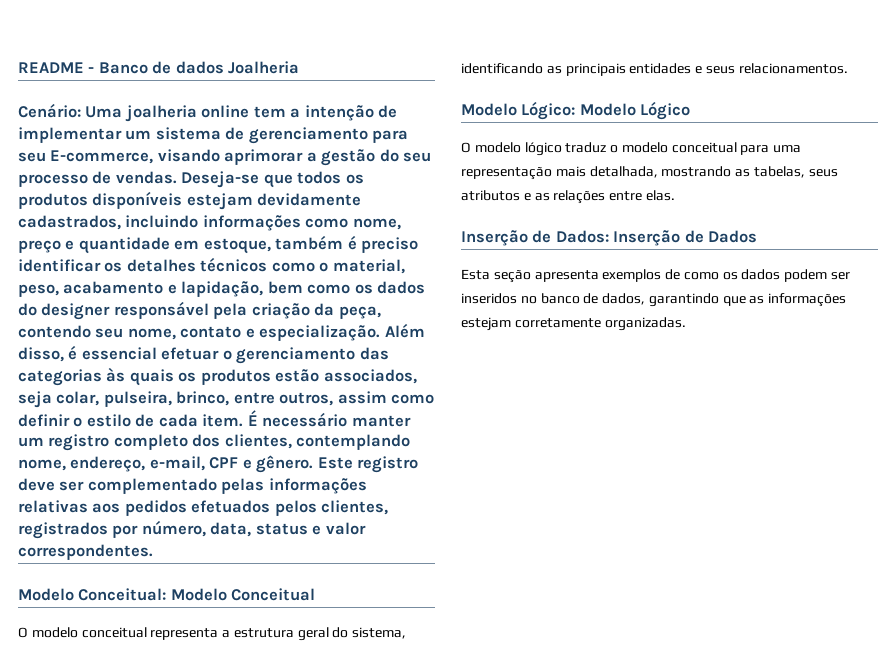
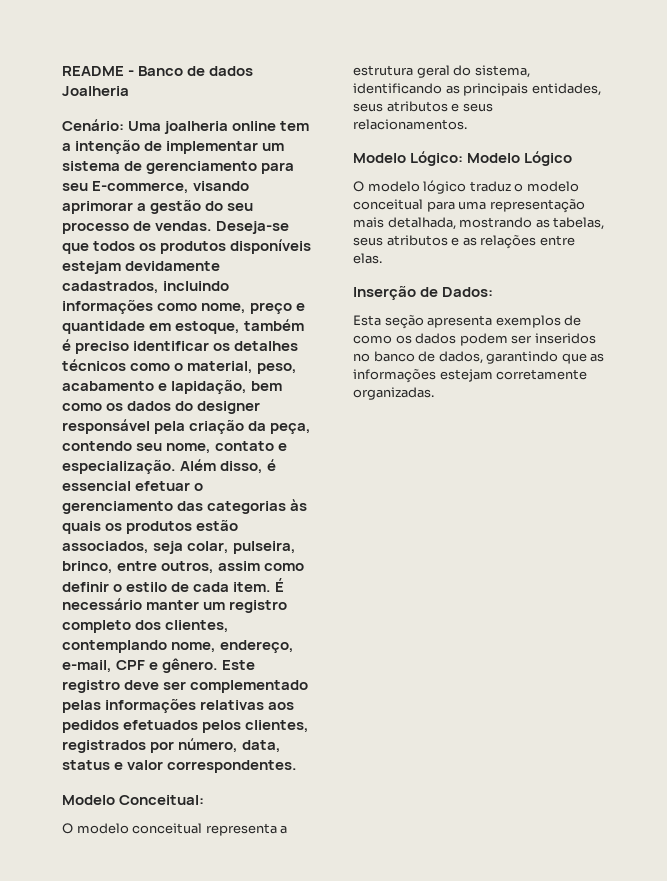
[170,588,316,601] Modelo Conceitual -> (205, 800) none
[629,63,692,74] entidades -> [531,83,601,96] [353,101,448,112] entidades, seus atributos
[613,230,758,246] Inserção de Dados -> (494, 292) none

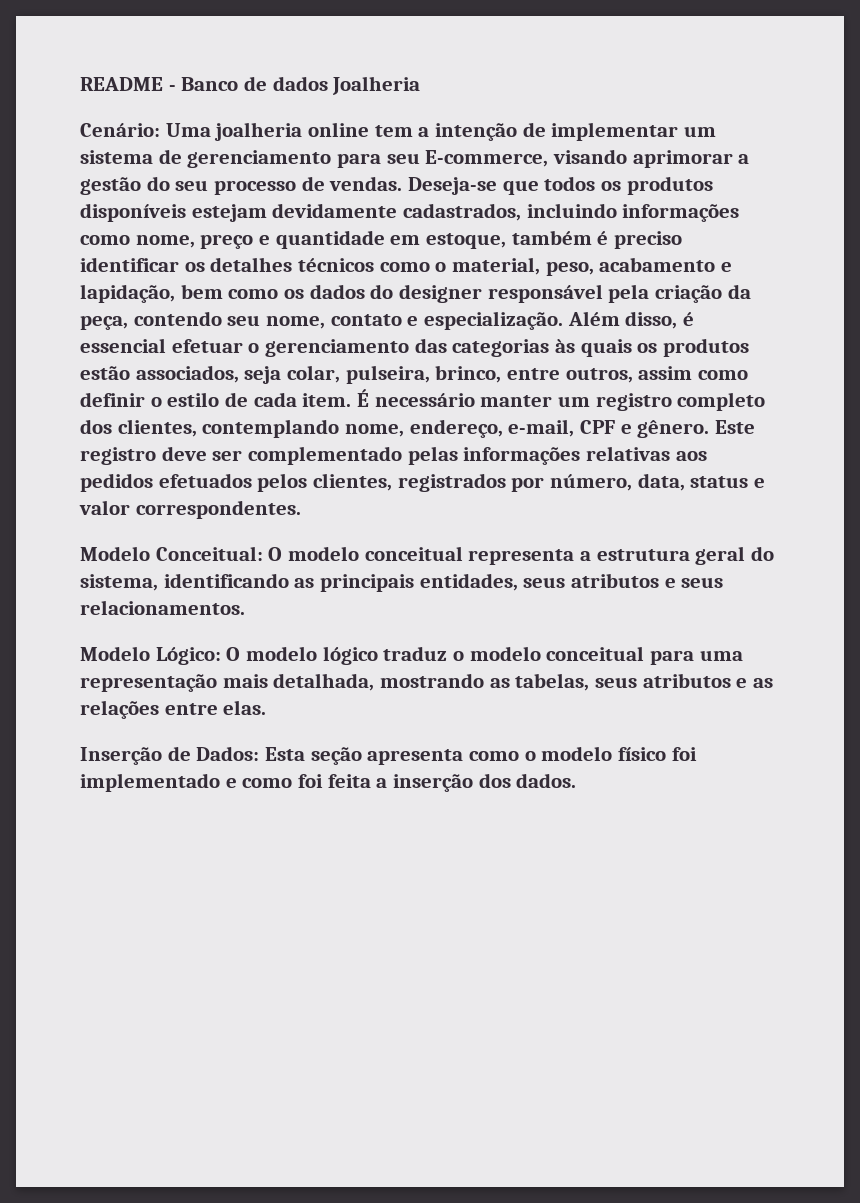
(205, 800) // -> (263, 553) none
[467,151,573,166] Modelo Lógico // -> (221, 656) none
(494, 292) // -> (260, 753) none
[495,315,582,328] [353,333,596,346] [353,351,605,364] [353,369,588,383] [353,387,434,400] exemplos de como os dados podem ser inseridos no banco de dados, garantindo que as informações estejam corretamente organizadas. -> [469,746,697,761] [80,773,577,792] como o modelo físico foi implementado e como foi feita a inserção dos dados.

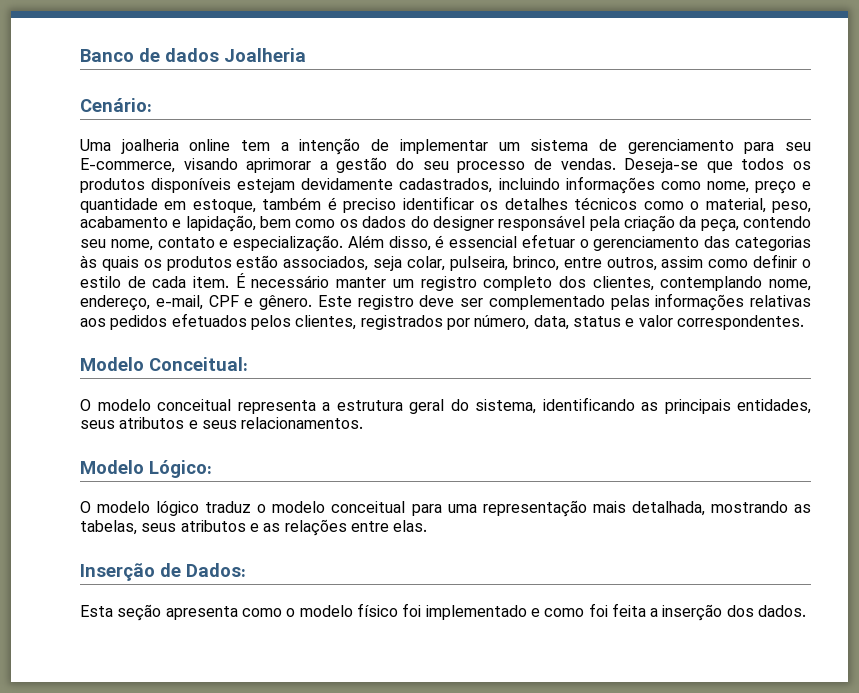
[80,77,176,91] README - -> (80, 55) none
(160, 130) none -> (152, 105) //
(263, 553) none -> (248, 364) //
(221, 656) none -> (212, 469) //
(260, 753) none -> (246, 570) //

